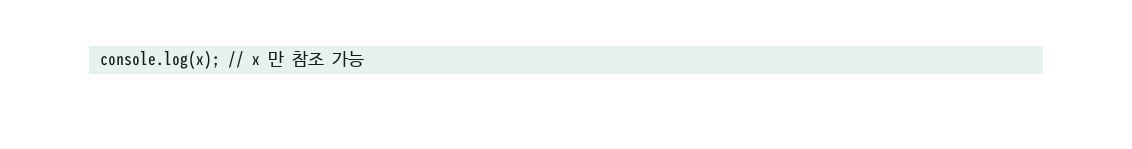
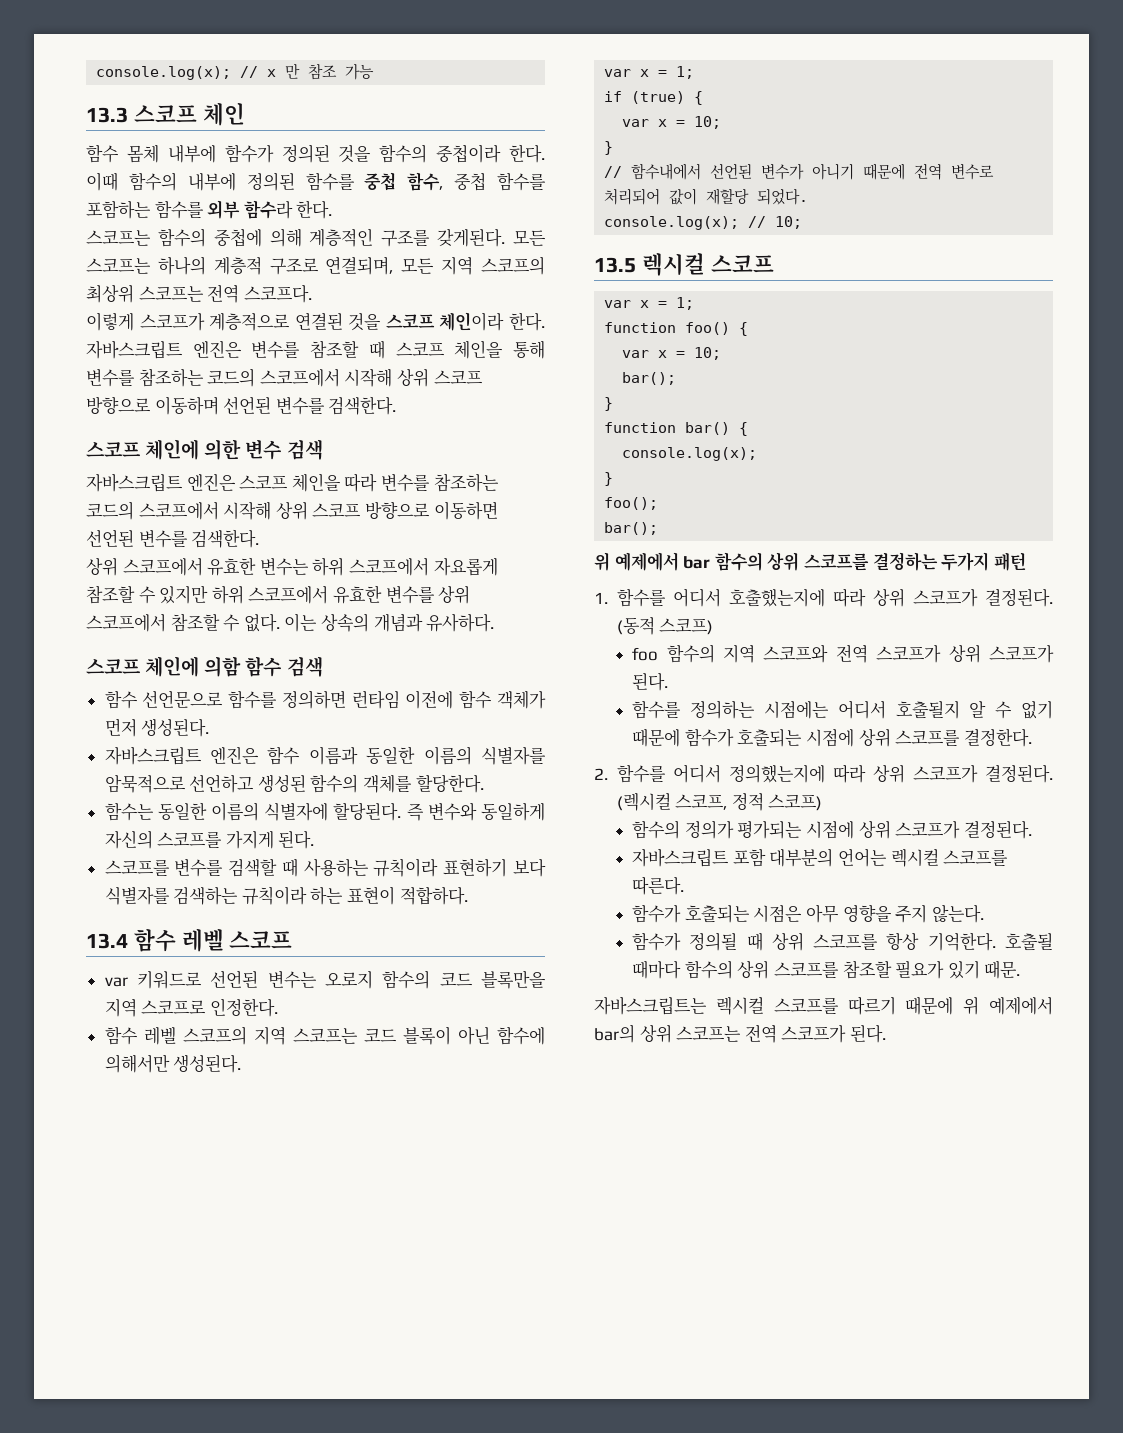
(364, 59) none -> [86,103,245,126] [86,144,545,163] [86,172,546,191] [86,200,333,219] [86,228,546,247] [86,256,545,275] [86,284,312,303] [86,312,545,331] [86,340,545,359] [86,368,483,387] [86,396,397,415] [86,439,323,460] [86,473,499,492] [86,501,498,520] [86,529,260,548] [86,557,498,576] [86,585,471,604] [86,613,495,632] [86,656,323,677] [104,690,546,709] [104,718,210,737] [104,746,546,765] [104,774,484,793] [104,802,545,821] [104,830,315,849] [104,858,546,877] [104,886,468,905] [86,929,293,952] [104,970,546,989] [104,998,278,1017] [104,1026,545,1045] [104,1054,242,1073] [604,66,695,79] [604,91,704,105] [622,116,722,129] [604,141,614,155] [604,163,995,180] [604,188,809,205] [604,216,803,230] [594,253,774,276] [604,297,695,310] [604,322,749,336] [622,347,722,360] [622,372,677,385] [604,397,614,411] [604,422,749,436] [622,447,758,461] [604,472,614,486] [604,497,659,510] [604,522,659,535] [594,552,1026,571] [594,588,1053,607] [616,617,714,635] [632,644,1054,663] [632,673,669,691] [632,700,1053,719] [632,728,1032,747] [594,764,1053,783] [616,792,823,811] [632,820,1032,839] [632,848,1009,867] [632,876,685,895] [632,904,984,923] [632,932,1053,951] [632,960,1021,979] [594,996,1053,1015] [594,1024,886,1043] // 13.3 스코프 체인 // 함수 몸체 내부에 함수가 정의된 것을 함수의 중첩이라 한다. 이때 함수의 내부에 정의된 함수를 중첩 함수, 중첩 함수를 포함하는 함수를 외부 함수라 한다. // 스코프는 함수의 중첩에 의해 계층적인 구조를 갖게된다. 모든 스코프는 하나의 계층적 구조로 연결되며, 모든 지역 스코프의 최상위 스코프는 전역 스코프다. // 이렇게 스코프가 계층적으로 연결된 것을 스코프 체인이라 한다. 자바스크립트 엔진은 변수를 참조할 때 스코프 체인을 통해 변수를 참조하는 코드의 스코프에서 시작해 상위 스코프 방향으로 이동하며 선언된 변수를 검색한다. // 스코프 체인에 의한 변수 검색 // 자바스크립트 엔진은 스코프 체인을 따라 변수를 참조하는 코드의 스코프에서 시작해 상위 스코프 방향으로 이동하면 선언된 변수를 검색한다. // 상위 스코프에서 유효한 변수는 하위 스코프에서 자요롭게 참조할 수 있지만 하위 스코프에서 유효한 변수를 상위 스코프에서 참조할 수 없다. 이는 상속의 개념과 유사하다. // 스코프 체인에 의함 함수 검색 // 함수 선언문으로 함수를 정의하면 런타임 이전에 함수 객체가 먼저 생성된다. // 자바스크립트 엔진은 함수 이름과 동일한 이름의 식별자를 암묵적으로 선언하고 생성된 함수의 객체를 할당한다. // 함수는 동일한 이름의 식별자에 할당된다. 즉 변수와 동일하게 자신의 스코프를 가지게 된다. // 스코프를 변수를 검색할 때 사용하는 규칙이라 표현하기 보다 식별자를 검색하는 규칙이라 하는 표현이 적합하다. // 13.4 함수 레벨 스코프 // var 키워드로 선언된 변수는 오로지 함수의 코드 블록만을 지역 스코프로 인정한다. // 함수 레벨 스코프의 지역 스코프는 코드 블록이 아닌 함수에 의해서만 생성된다. // var x = 1; // if (true) { // var x = 10; // } // // 함수내에서 선언된 변수가 아니기 때문에 전역 변수로 처리되어 값이 재할당 되었다. // console.log(x); // 10; // 13.5 렉시컬 스코프 // var x = 1; // function foo() { // var x = 10; // bar(); // } // function bar() { // console.log(x); // } // foo(); // bar(); // 위 예제에서 bar 함수의 상위 스코프를 결정하는 두가지 패턴 // 1. 함수를 어디서 호출했는지에 따라 상위 스코프가 결정된다. (동적 스코프) // foo 함수의 지역 스코프와 전역 스코프가 상위 스코프가 된다. // 함수를 정의하는 시점에는 어디서 호출될지 알 수 없기 때문에 함수가 호출되는 시점에 상위 스코프를 결정한다. // 2. 함수를 어디서 정의했는지에 따라 상위 스코프가 결정된다. (렉시컬 스코프, 정적 스코프) // 함수의 정의가 평가되는 시점에 상위 스코프가 결정된다. // 자바스크립트 포함 대부분의 언어는 렉시컬 스코프를 따른다. // 함수가 호출되는 시점은 아무 영향을 주지 않는다. // 함수가 정의될 때 상위 스코프를 항상 기억한다. 호출될 때마다 함수의 상위 스코프를 참조할 필요가 있기 때문. // 자바스크립트는 렉시컬 스코프를 따르기 때문에 위 예제에서 bar의 상위 스코프는 전역 스코프가 된다.

